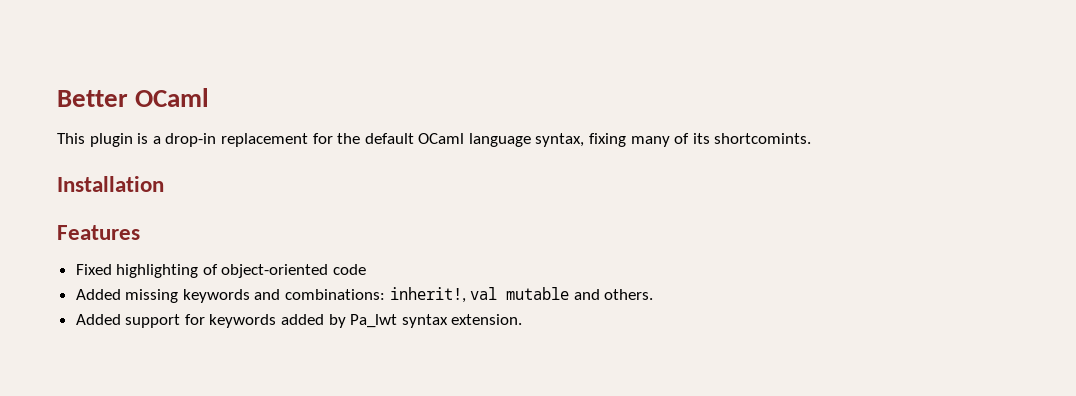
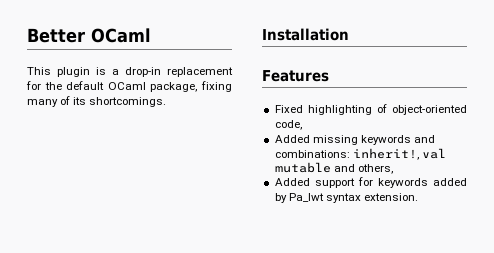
[468,133,585,147] language syntax, -> [150,82,198,92] package,
[714,133,812,144] shortcomints. -> [89,97,167,107] shortcomings.
[333,264,367,275] code -> [274,120,302,130] code,
[604,289,654,300] others. -> [357,164,393,174] others,

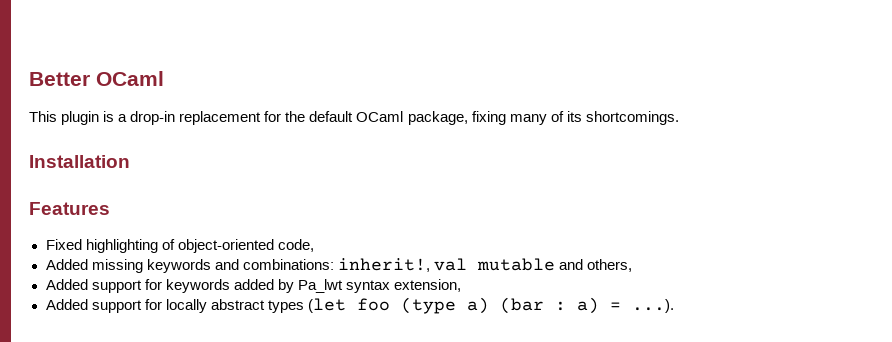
[363,193,418,201] extension. -> [393,279,461,292] [45,297,674,314] extension, // Added support for locally abstract types (let foo (type a) (bar : a) = ...).

